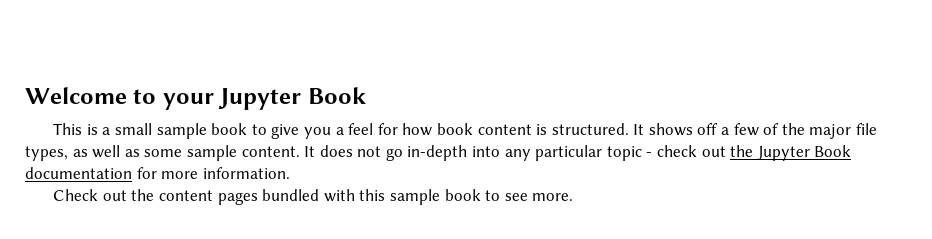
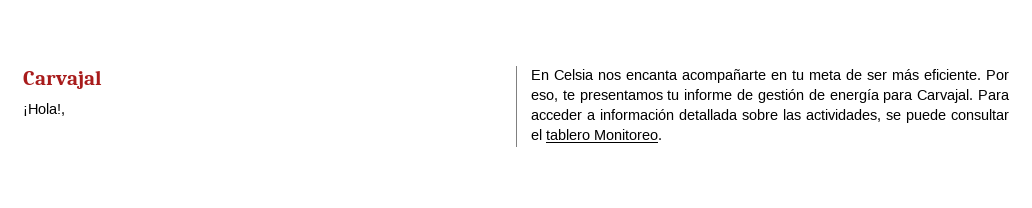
[25,87,366,110] [53,123,878,139] [25,145,852,161] [25,167,290,179] [53,189,574,205] Welcome to your Jupyter Book // This is a small sample book to give you a feel for how book content is structured. It shows off a few of the major file types, as well as some sample content. It does not go in-depth into any particular topic - check out the Jupyter Book documentation for more information. // Check out the content pages bundled with this sample book to see more. -> [23,70,102,89] [23,103,65,116] [531,69,1009,83] [531,89,1010,103] [531,109,1009,123] [531,129,662,140] Carvajal // ¡Hola!, // En Celsia nos encanta acompañarte en tu meta de ser más eficiente. Por eso, te presentamos tu informe de gestión de energía para Carvajal. Para acceder a información detallada sobre las actividades, se puede consultar el tablero Monitoreo.

